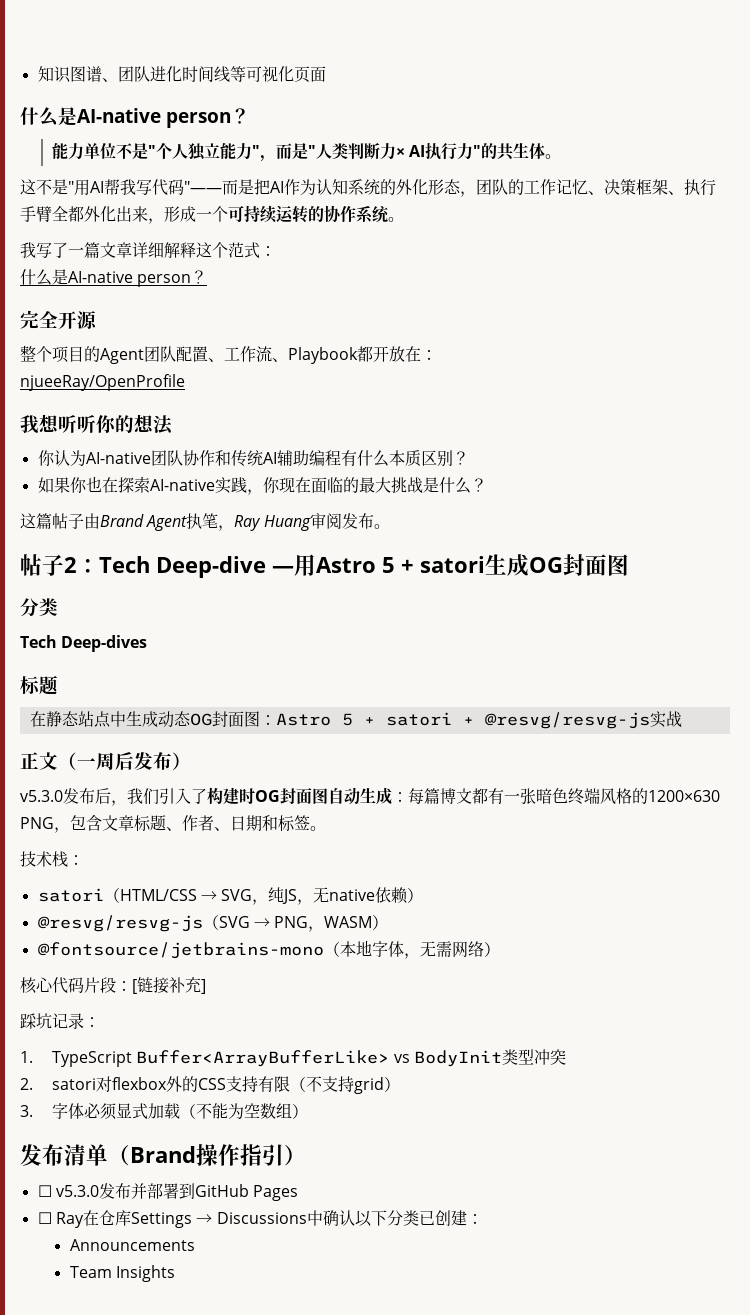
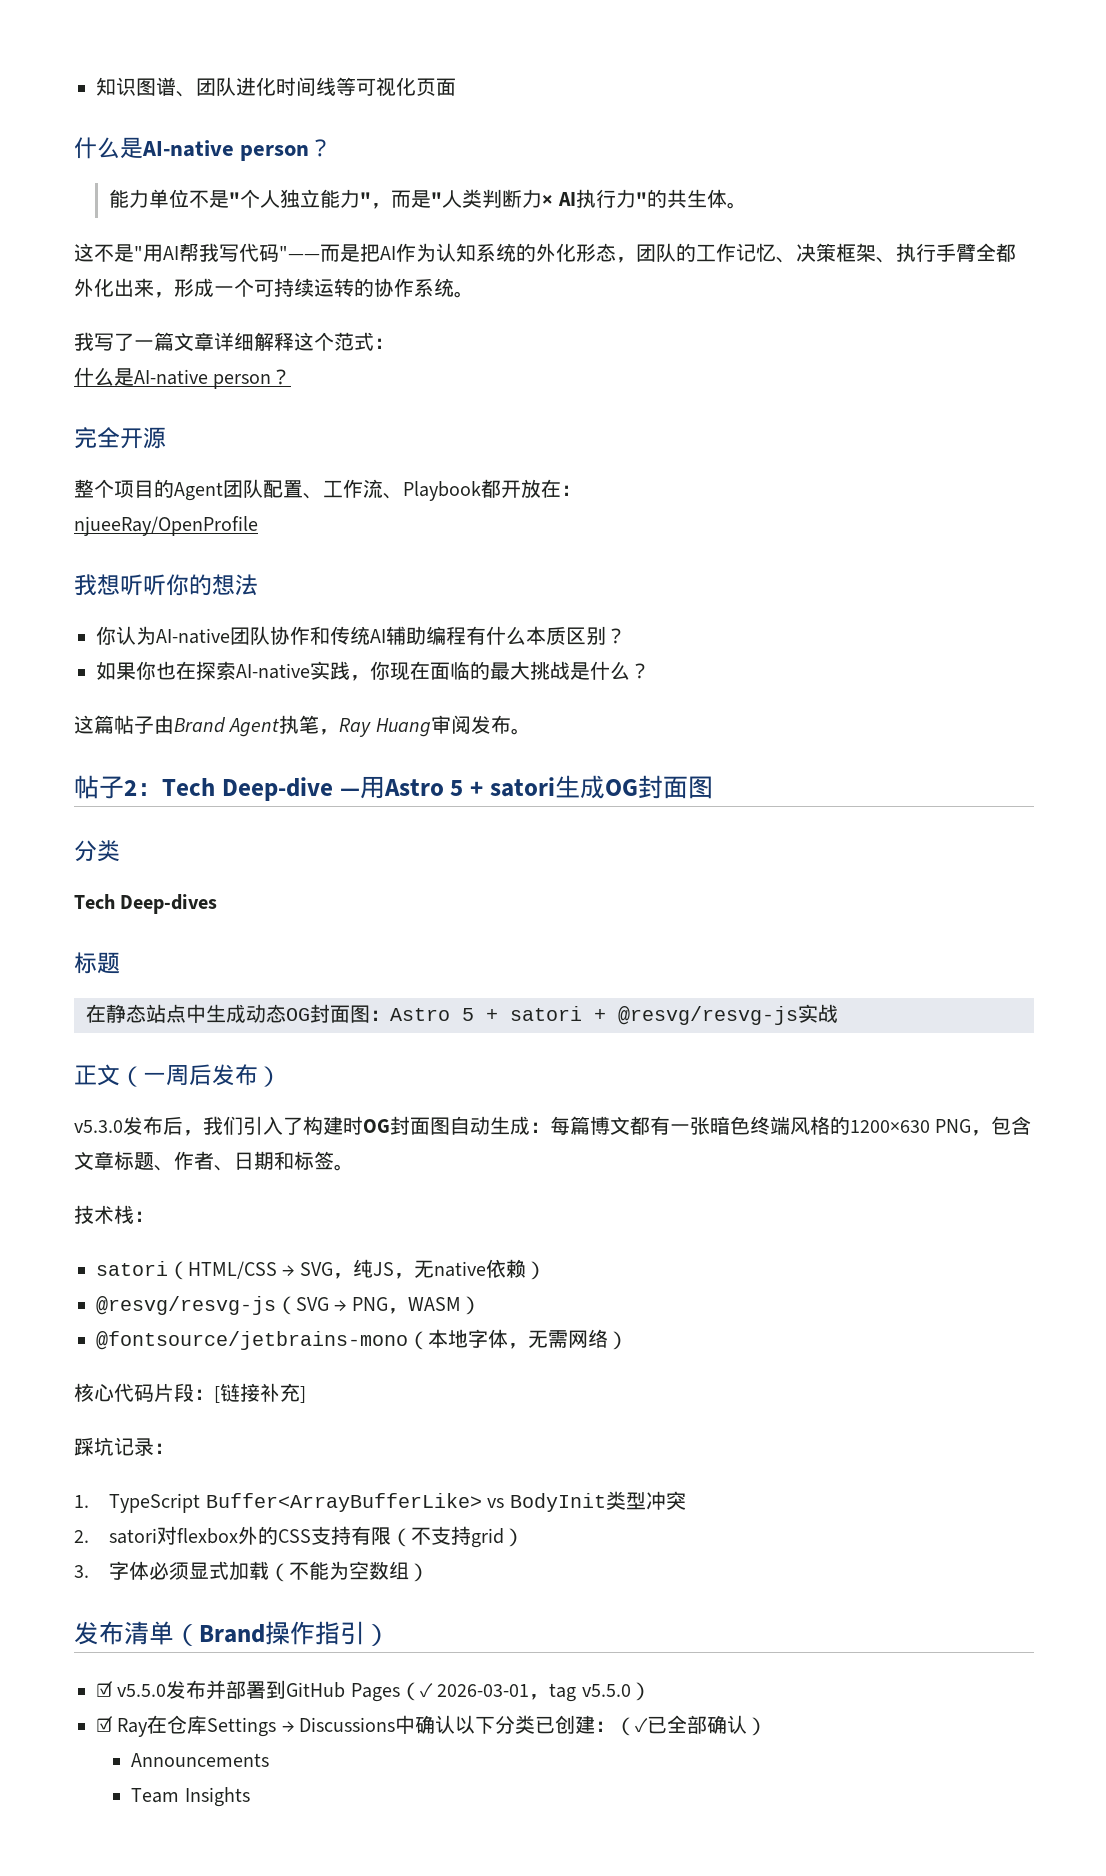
[37,1185,99,1197] ☐ v5.3.0 -> [96,1681,167,1697] ☑ v5.5.0
[37,1212,52,1224] // ☐ -> [399,1682,651,1702] [96,1716,113,1732] （✓ 2026-03-01，tag v5.5.0） // ☑
(483, 1219) none -> [615,1715,768,1736] （✓已全部确认）

